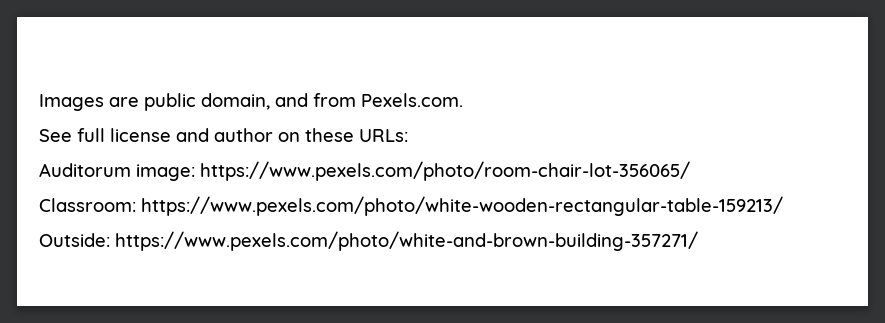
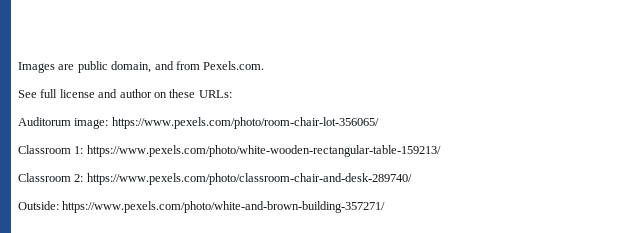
[39,198,136,212] Classroom: -> [18,145,84,154] Classroom 1:
(783, 206) none -> [18,173,412,185] // Classroom 2: https://www.pexels.com/photo/classroom-chair-and-desk-289740/

